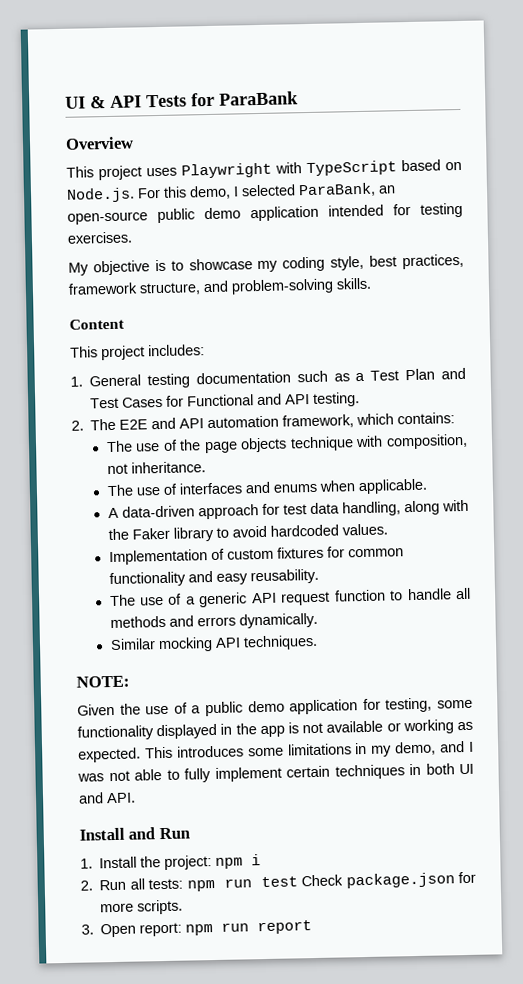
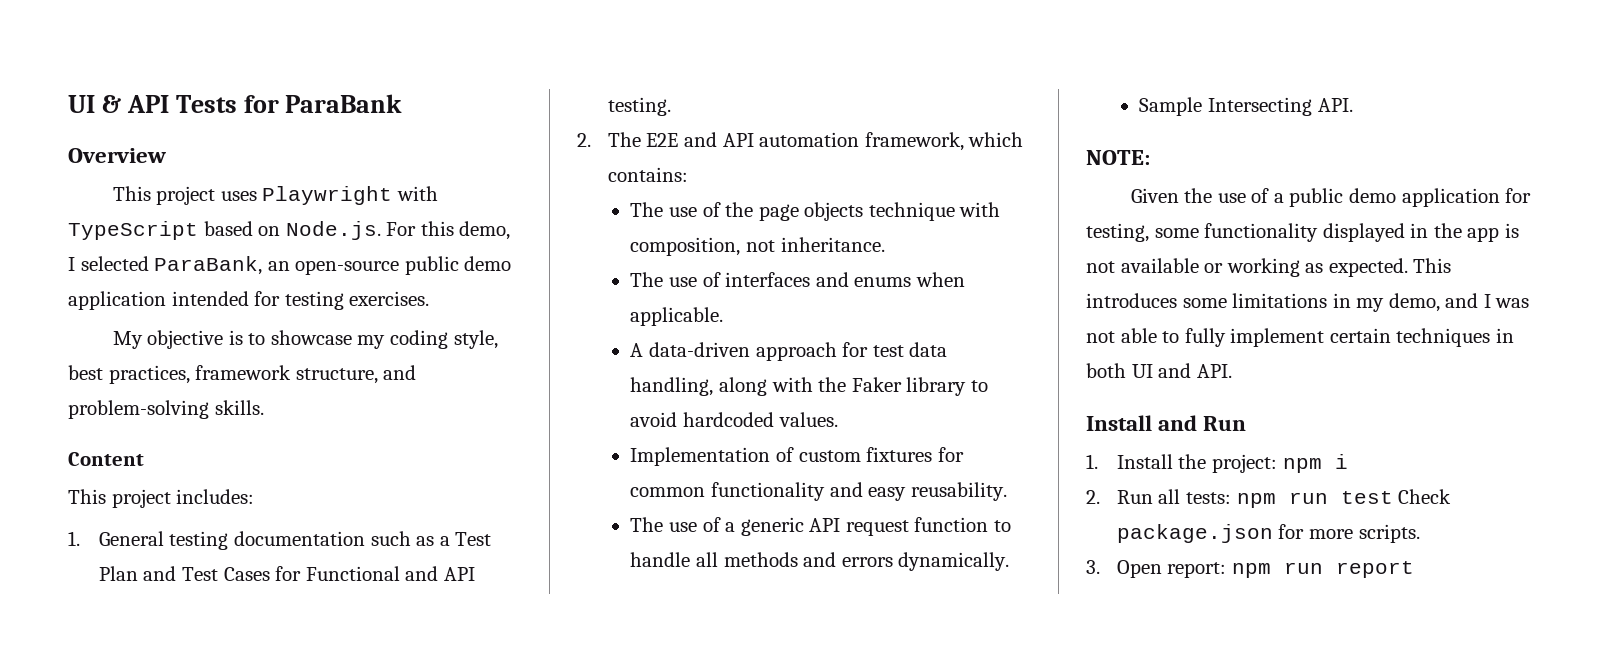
[109,634,318,653] Similar mocking API techniques. -> [1139,97,1353,116] Sample Intersecting API.

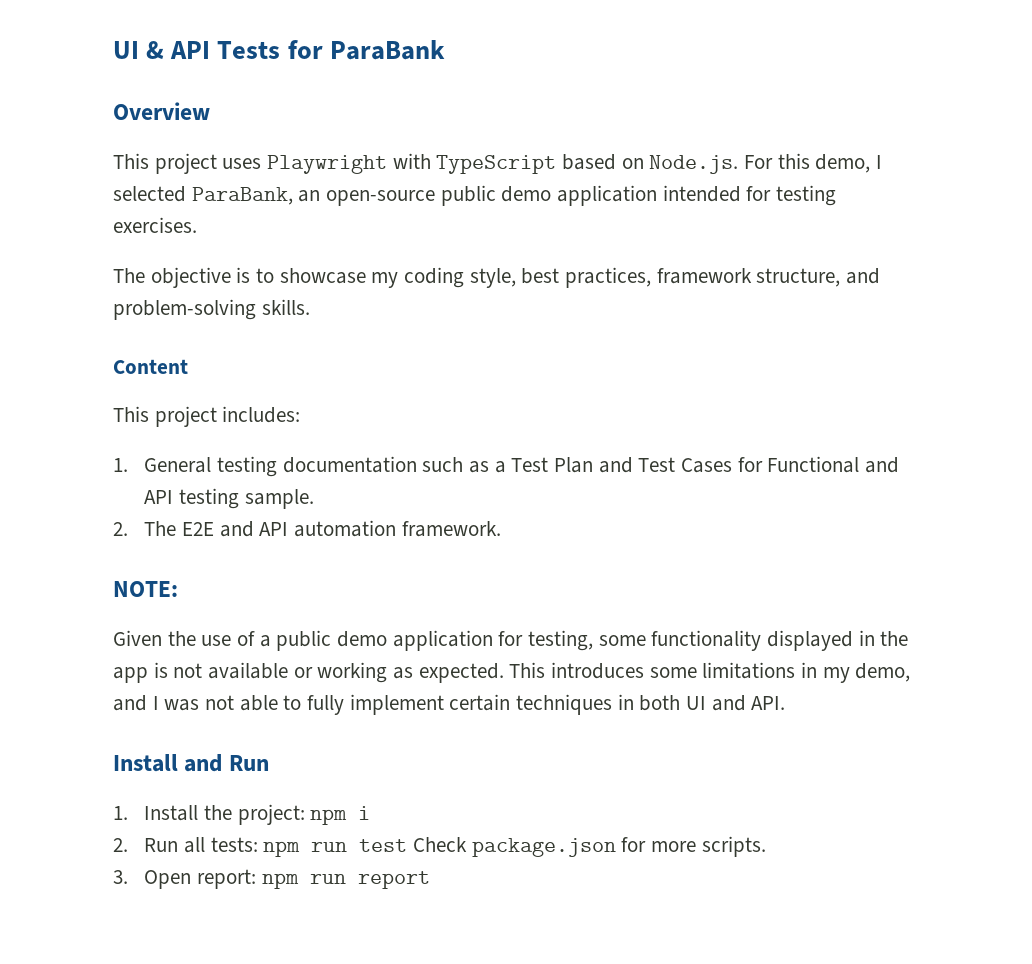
[112,331,143,349] My -> [113,268,145,283] The
[607,97,671,116] testing. -> [179,488,314,509] testing sample.
[864,132,1024,151] [607,167,688,182] [630,202,1001,221] [630,237,885,256] [630,272,965,287] [630,307,724,326] [630,342,948,361] [630,377,988,396] [630,412,838,427] [630,447,964,466] [630,482,1007,501] [630,517,1011,536] [630,552,1010,571] [1139,97,1353,116] framework, which contains: // The use of the page objects technique with composition, not inheritance. // The use of interfaces and enums when applicable. // A data-driven approach for test data handling, along with the Faker library to avoid hardcoded values. // Implementation of custom fixtures for common functionality and easy reusability. // The use of a generic API request function to handle all methods and errors dynamically. // Sample Intersecting API. -> [401,521,501,537] framework.

